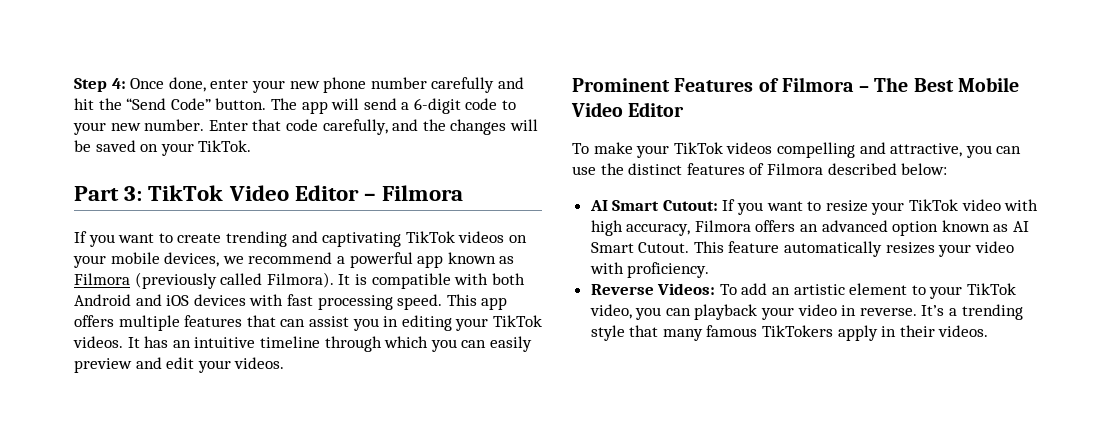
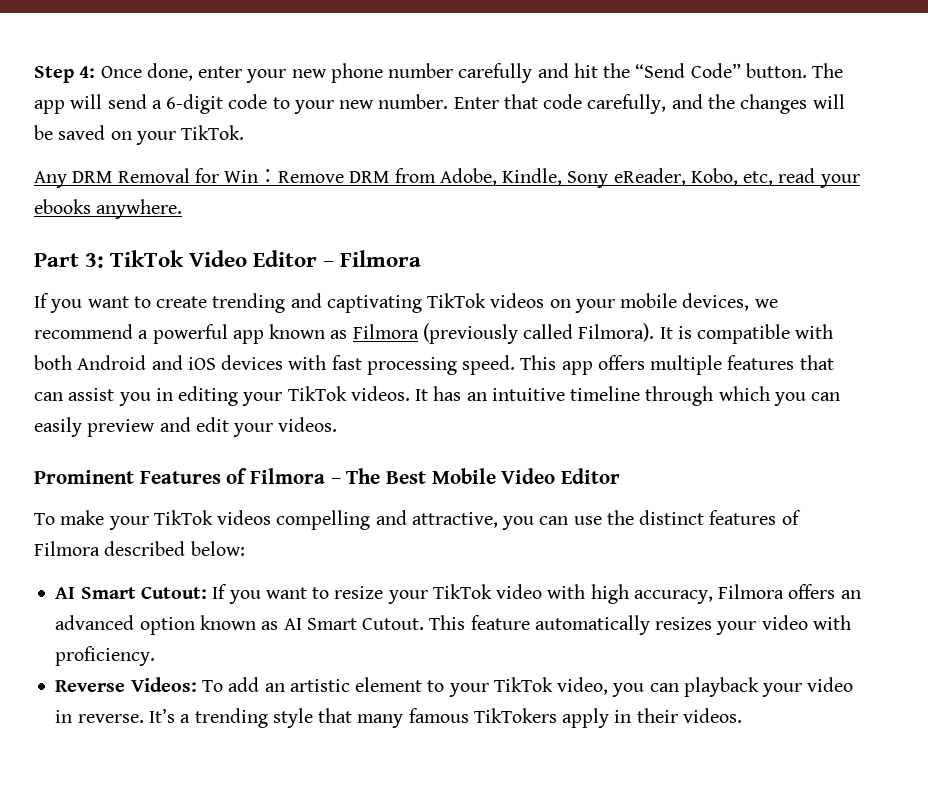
(252, 146) none -> [34,168,860,188] [34,199,183,219] // Any DRM Removal for Win：Remove DRM from Adobe, Kindle, Sony eReader, Kobo, etc, read your ebooks anywhere.

